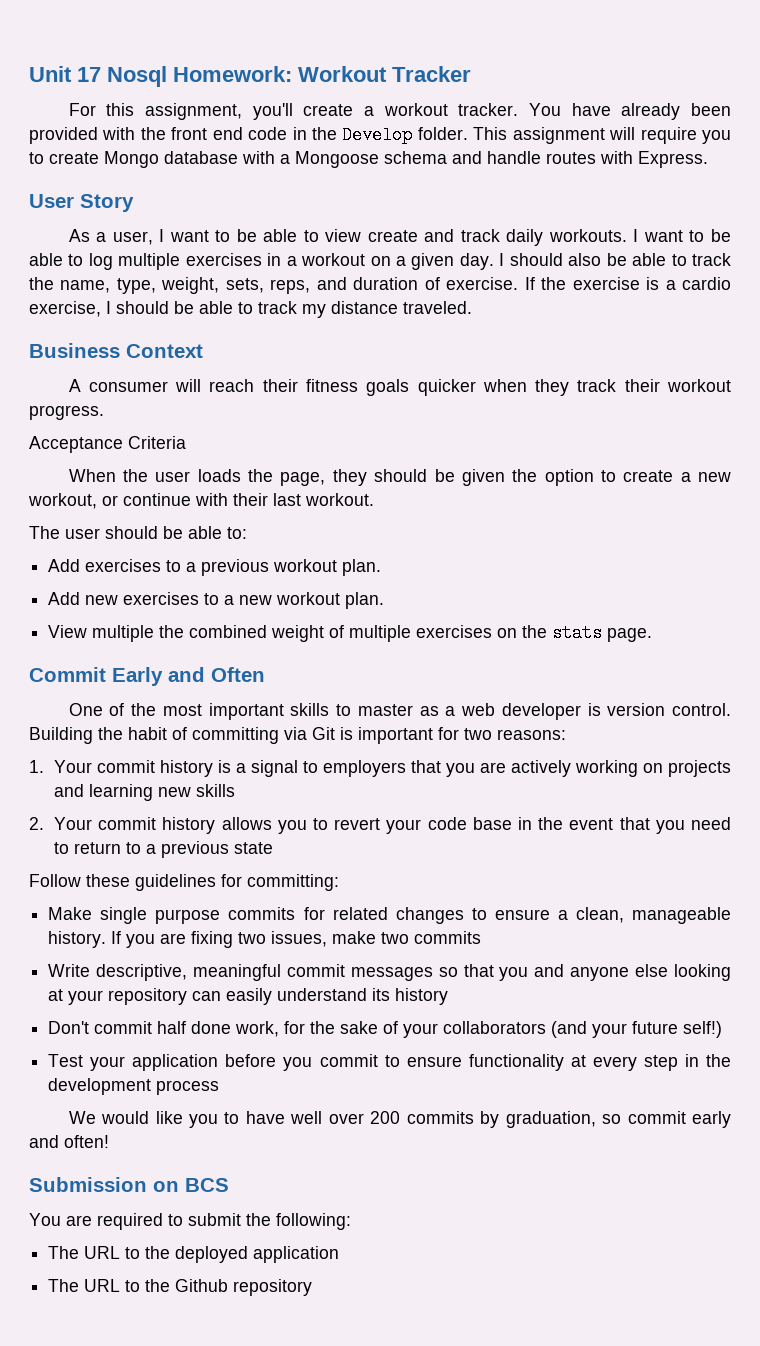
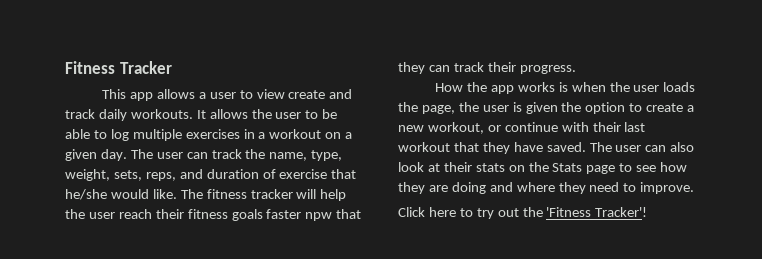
[29,66,471,87] [68,103,731,120] [29,126,732,144] [29,151,708,168] [29,194,134,212] [68,229,298,245] Unit 17 Nosql Homework: Workout Tracker // For this assignment, you'll create a workout tracker. You have already been provided with the front end code in the Develop folder. This assignment will require you to create Mongo database with a Mongoose schema and handle routes with Express. // User Story // As a user, I want to be able -> [65,61,172,74] [102,89,236,101] Fitness Tracker // This app allows a user
[633,229,683,242] I want -> [196,109,302,119] It allows the user
[499,253,687,266] I should also be able to -> [130,149,208,159] The user can
[446,277,731,290] [29,301,472,318] [29,343,203,358] [68,379,570,396] exercise. If the exercise is a cardio exercise, I should be able to track my distance traveled. // Business Context // A consumer will reach their fitness goals quicker when they -> [279,169,357,179] [65,189,347,201] [65,209,362,221] [398,62,450,74] exercise that he/she would like. The fitness tracker will help the user reach their fitness goals faster npw that they can
[666,379,731,392] workout -> (516, 67) none
[29,436,186,453] [68,469,116,482] Acceptance Criteria // When -> [435,82,606,94] How the app works is when
[332,469,455,486] they should be -> [458,102,522,112] the user is
[305,493,374,506] [29,526,247,539] [48,559,382,576] [48,592,385,609] [48,624,653,642] [29,667,265,686] [68,703,732,720] [29,727,566,744] [29,760,731,777] [53,784,235,801] [29,817,731,834] [53,841,273,858] [29,874,339,891] [48,907,732,924] [48,931,482,948] [48,964,731,981] [48,988,449,1005] [48,1021,723,1038] [48,1054,731,1071] [48,1078,220,1095] [68,1111,732,1128] [29,1135,109,1148] [29,1177,229,1192] [29,1213,351,1230] [48,1246,340,1263] [48,1279,313,1296] workout. // The user should be able to: // Add exercises to a previous workout plan. // Add new exercises to a new workout plan. // View multiple the combined weight of multiple exercises on the stats page. // Commit Early and Often // One of the most important skills to master as a web developer is version control. Building the habit of committing via Git is important for two reasons: // 1. Your commit history is a signal to employers that you are actively working on projects and learning new skills // 2. Your commit history allows you to revert your code base in the event that you need to return to a previous state // Follow these guidelines for committing: // Make single purpose commits for related changes to ensure a clean, manageable history. If you are fixing two issues, make two commits // Write descriptive, meaningful commit messages so that you and anyone else looking at your repository can easily understand its history // Don't commit half done work, for the sake of your collaborators (and your future self!) // Test your application before you commit to ensure functionality at every step in the development process // We would like you to have well over 200 commits by graduation, so commit early and often! // Submission on BCS // You are required to submit the following: // The URL to the deployed application // The URL to the Github repository -> [398,142,695,154] [398,162,688,174] [398,182,695,194] [398,207,648,219] workout that they have saved. The user can also look at their stats on the Stats page to see how they are doing and where they need to improve. // Click here to try out the 'Fitness Tracker'!

